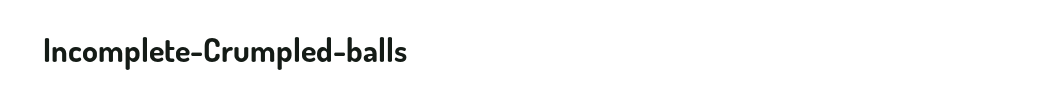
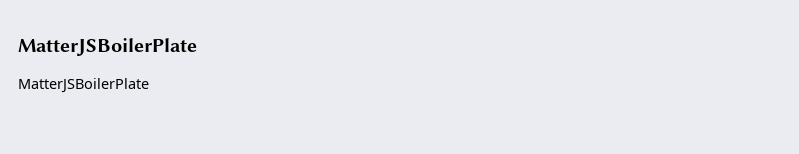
[43,37,407,70] Incomplete-Crumpled-balls -> [18,38,197,56] [18,78,149,93] MatterJSBoilerPlate // MatterJSBoilerPlate

